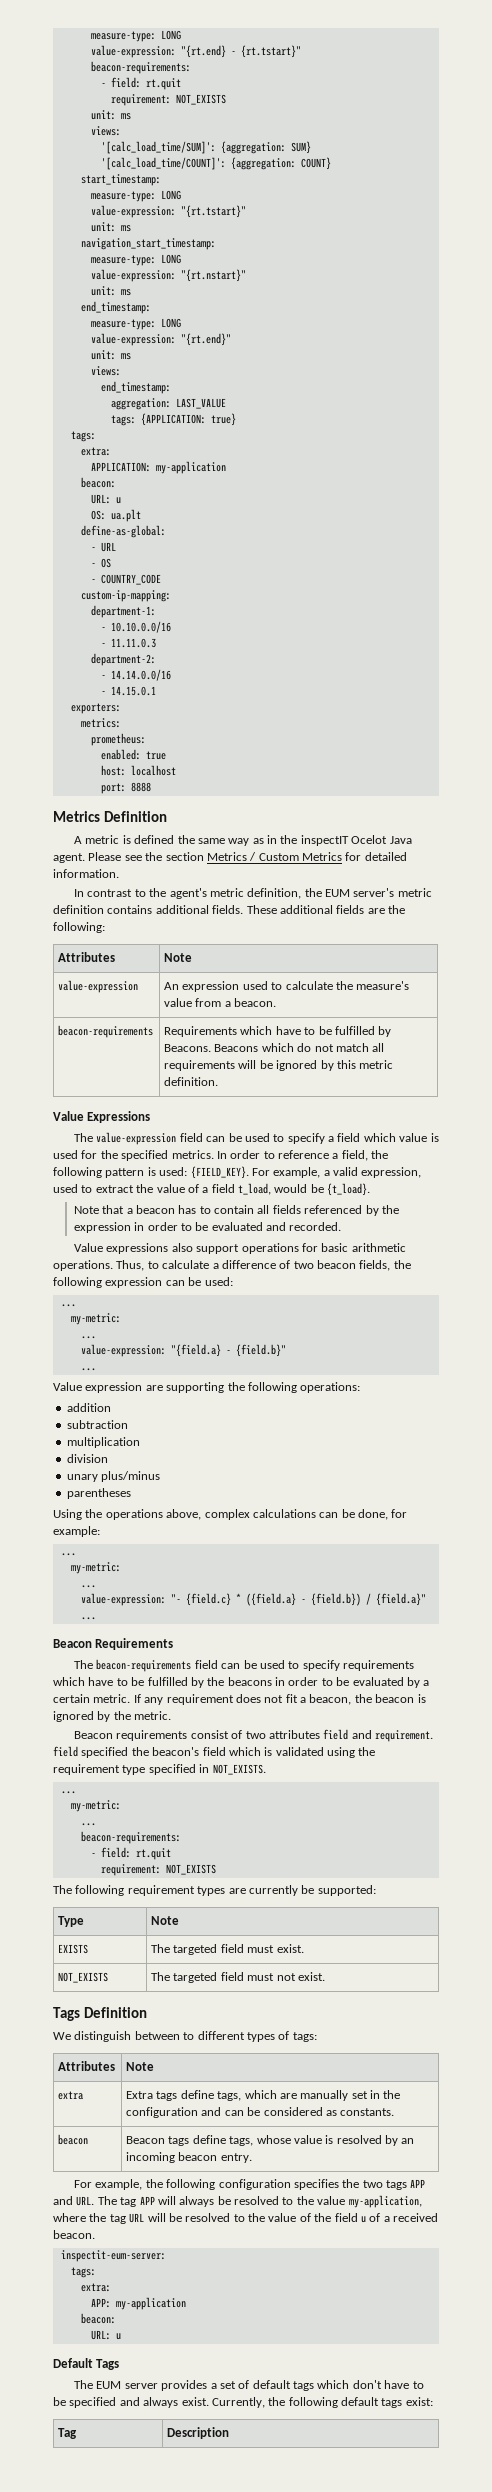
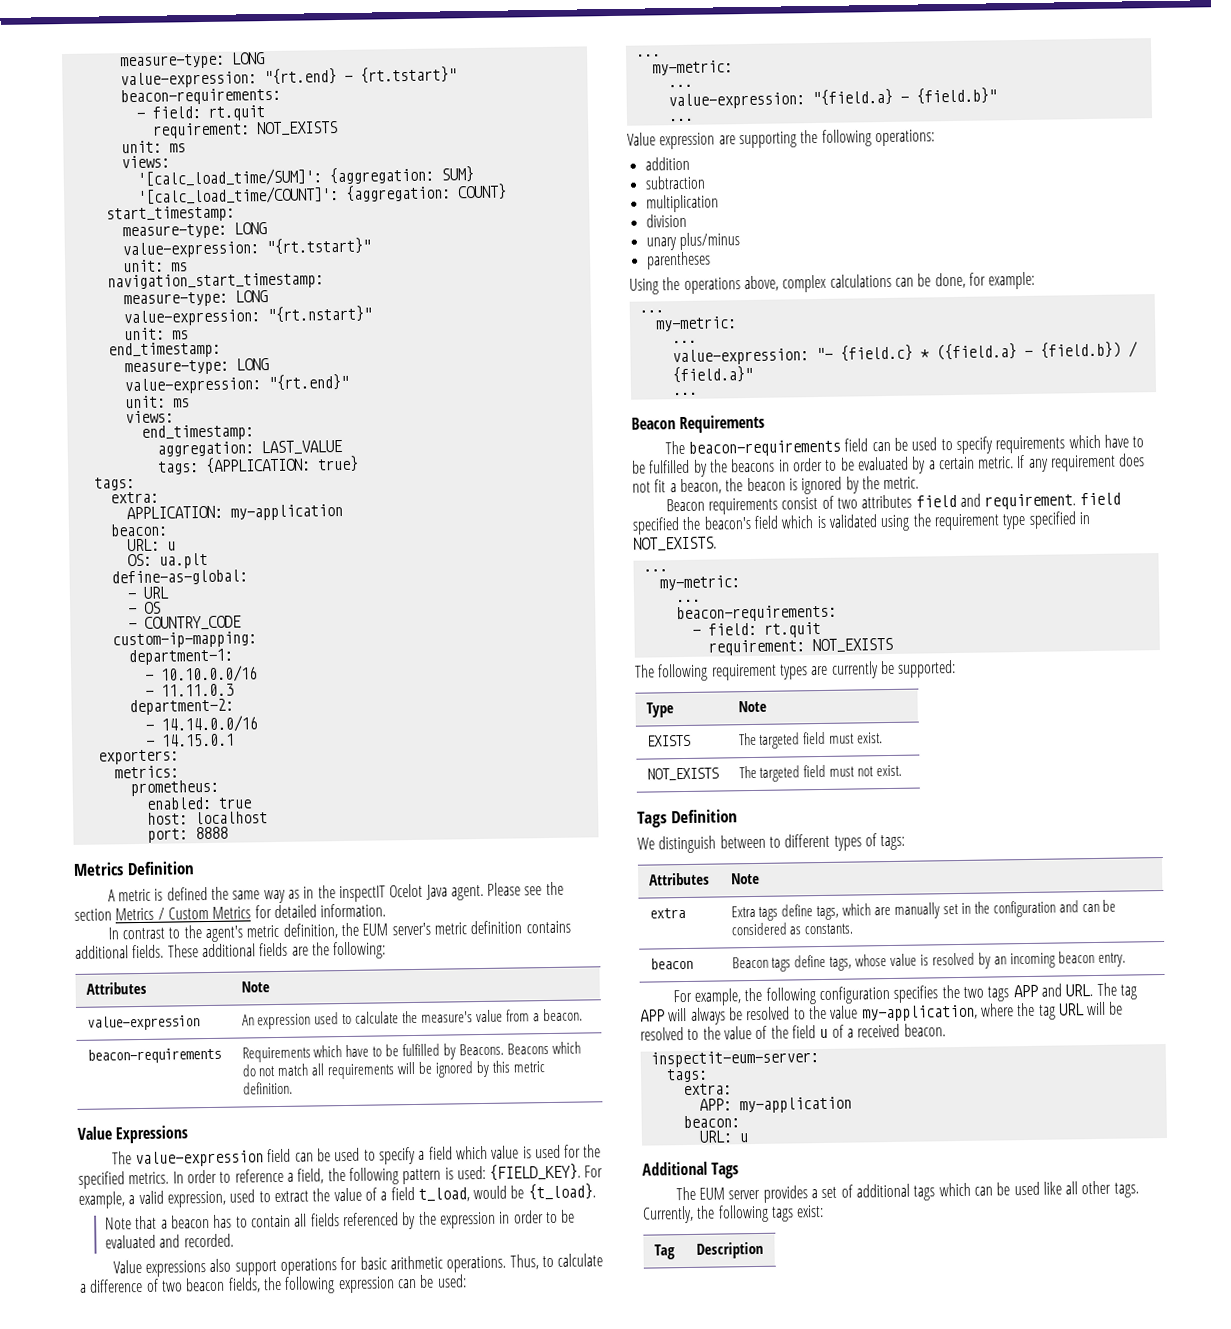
[53,2358,93,2368] Default -> [642,1161,708,1176] Additional
[252,2380,291,2389] default -> [855,1183,910,1198] additional
[352,2380,424,2389] [53,2397,209,2408] don't have to be specified and always exist. -> [973,1180,1139,1198] can be used like all other tags.
[341,2397,379,2406] default -> (769, 1213) none

